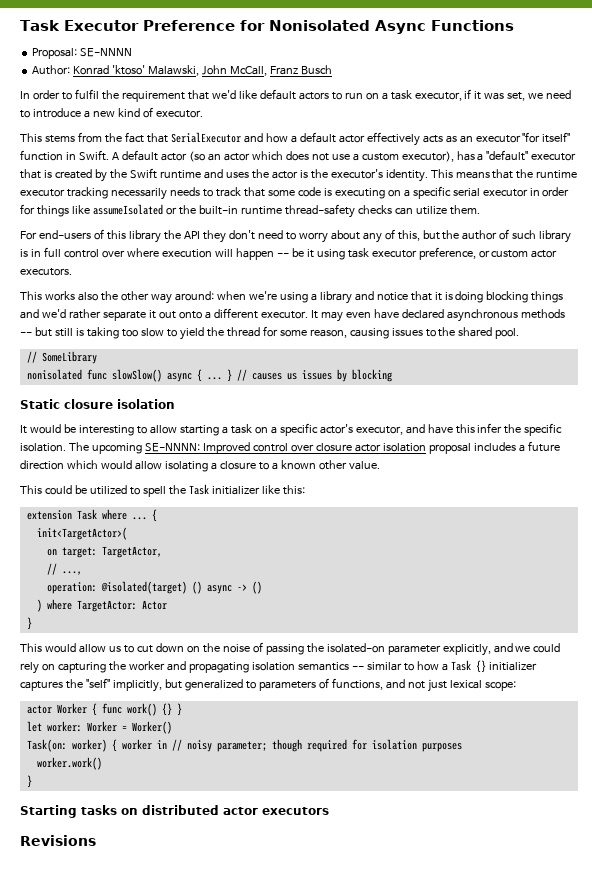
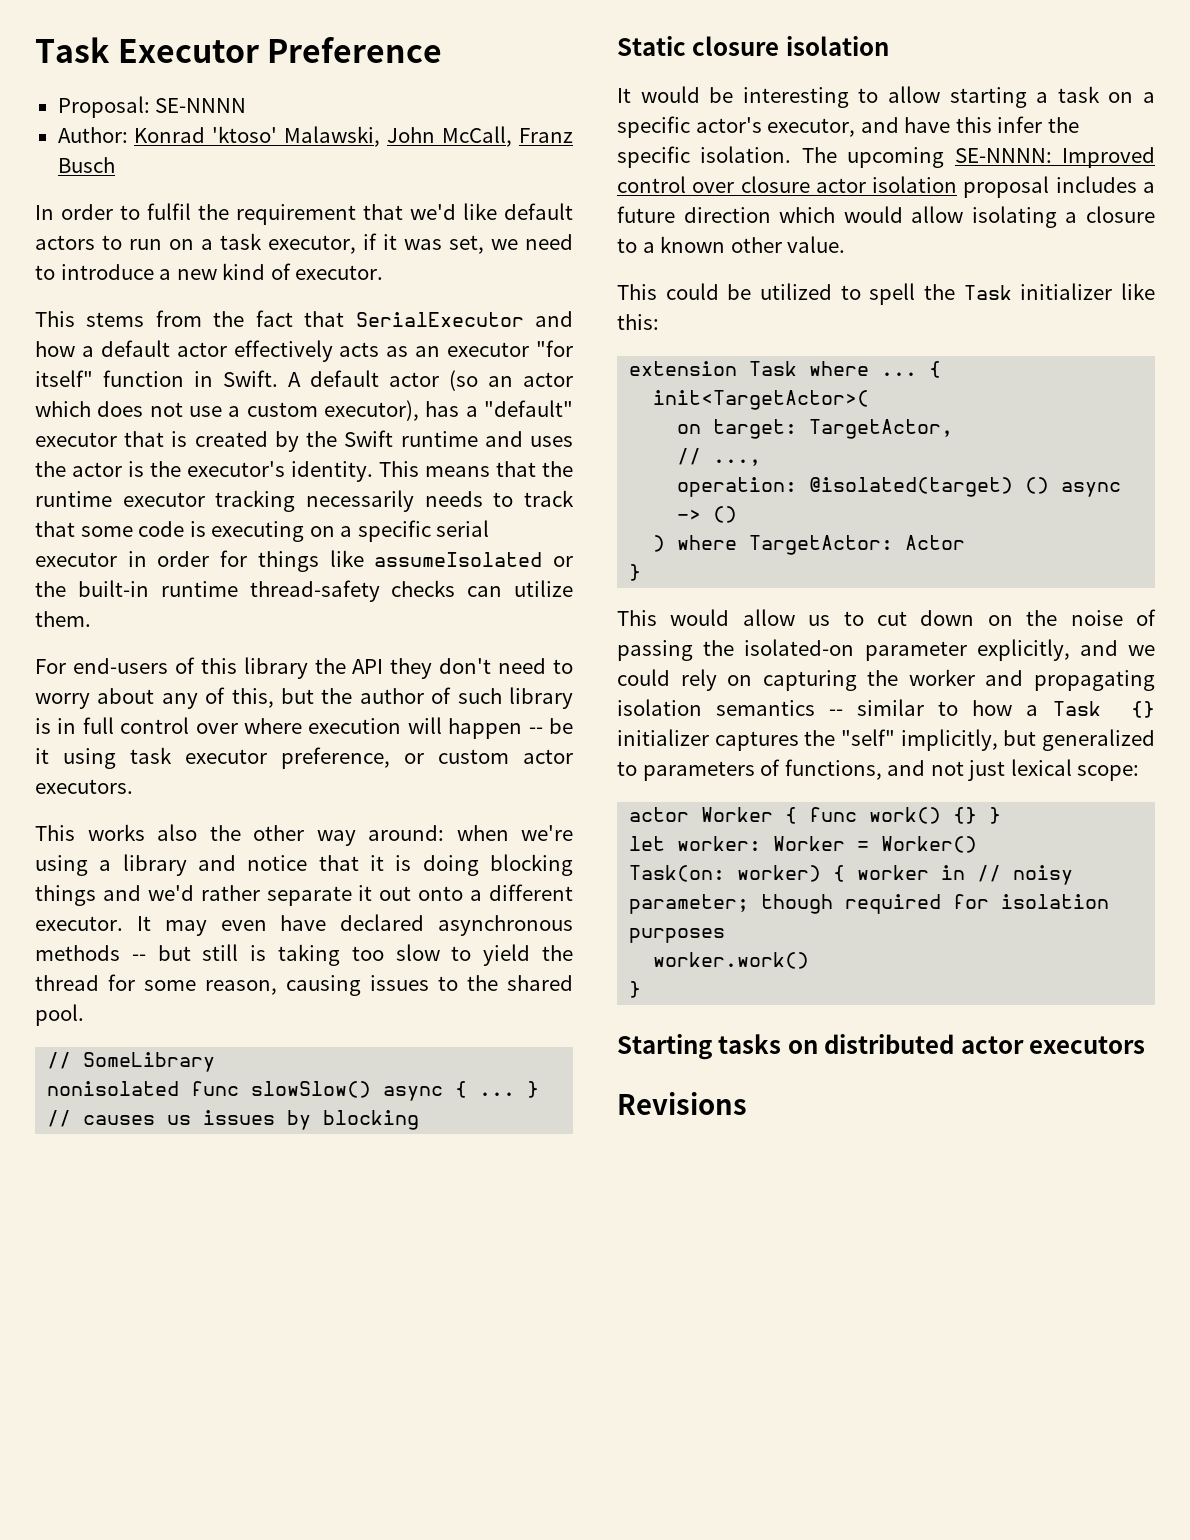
[239,20,514,34] for Nonisolated Async Functions -> (443, 50) none

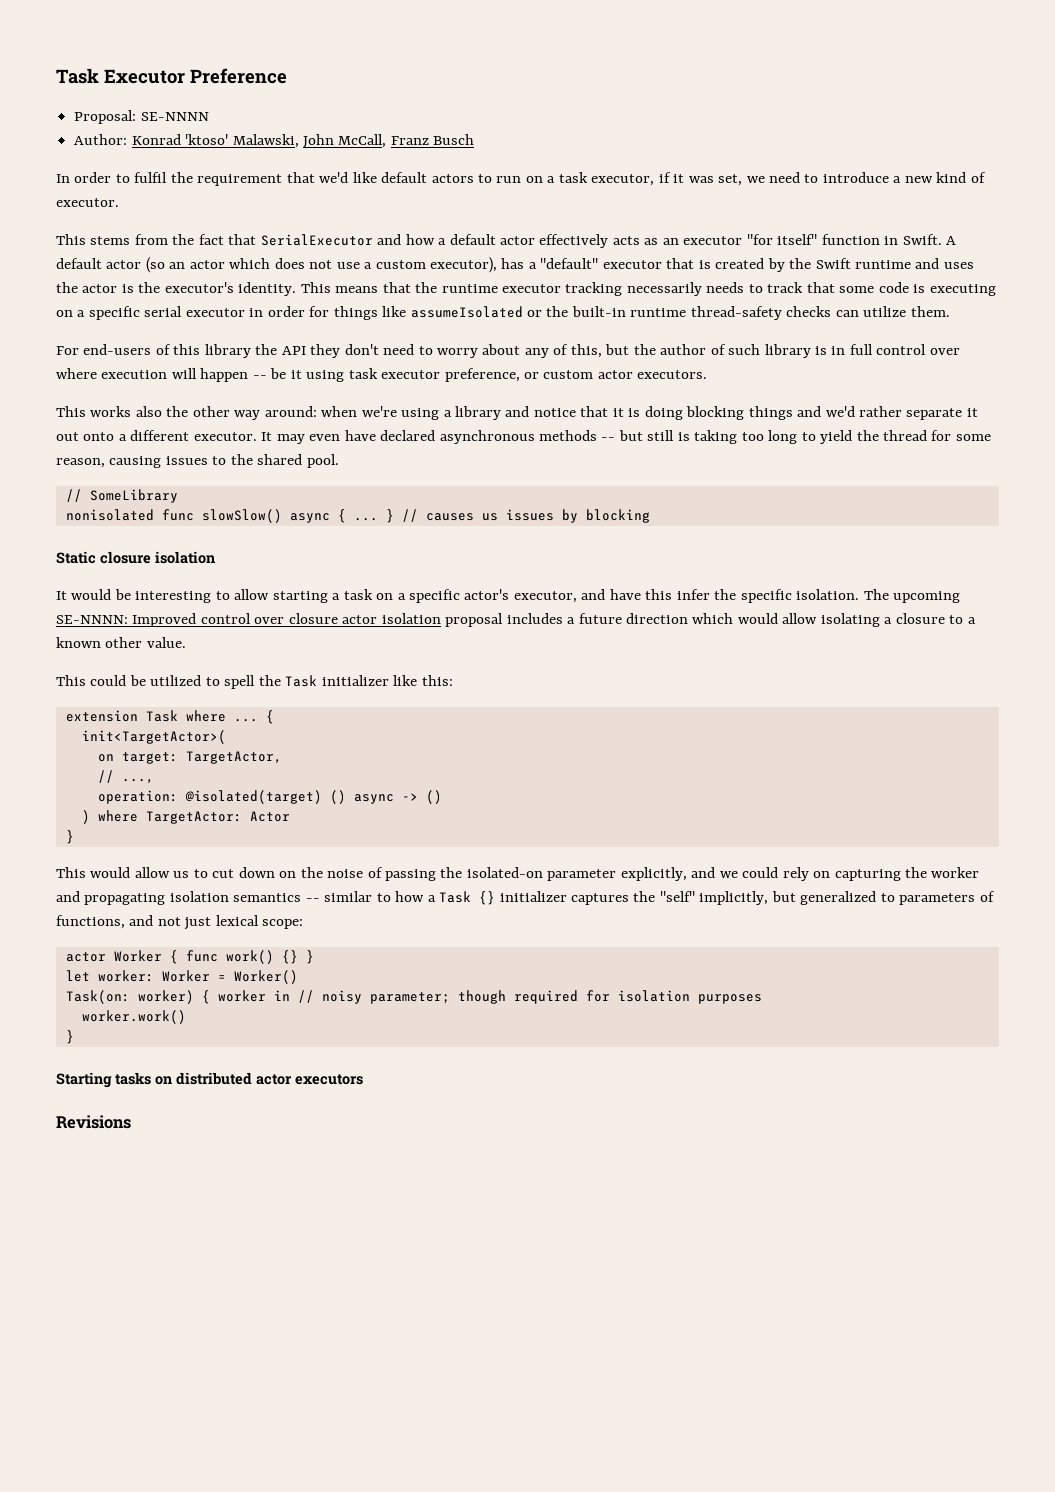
[395,944,440,961] slow -> [768,430,798,444] long

